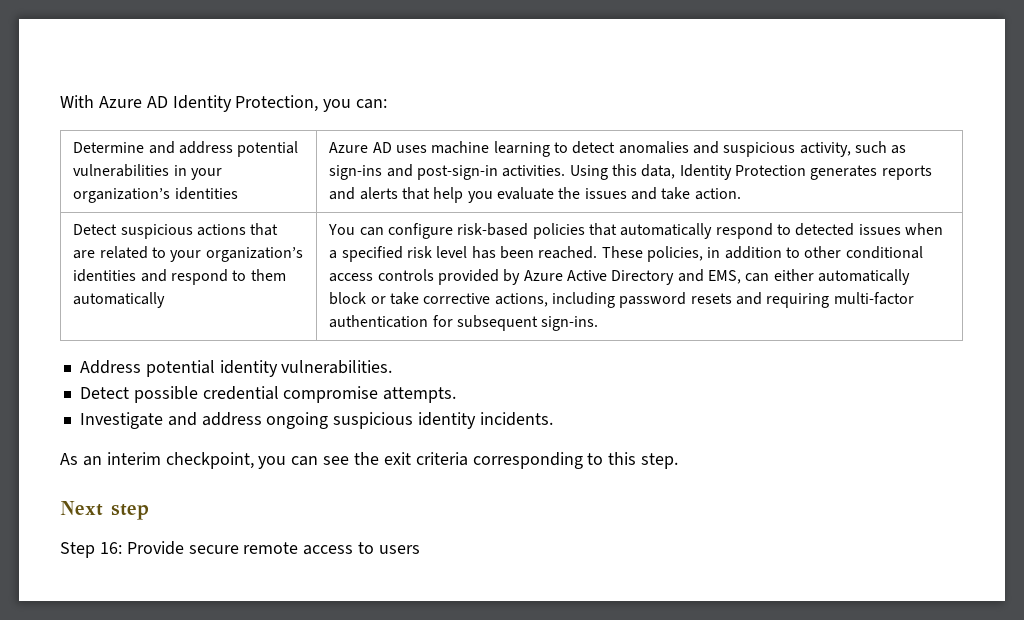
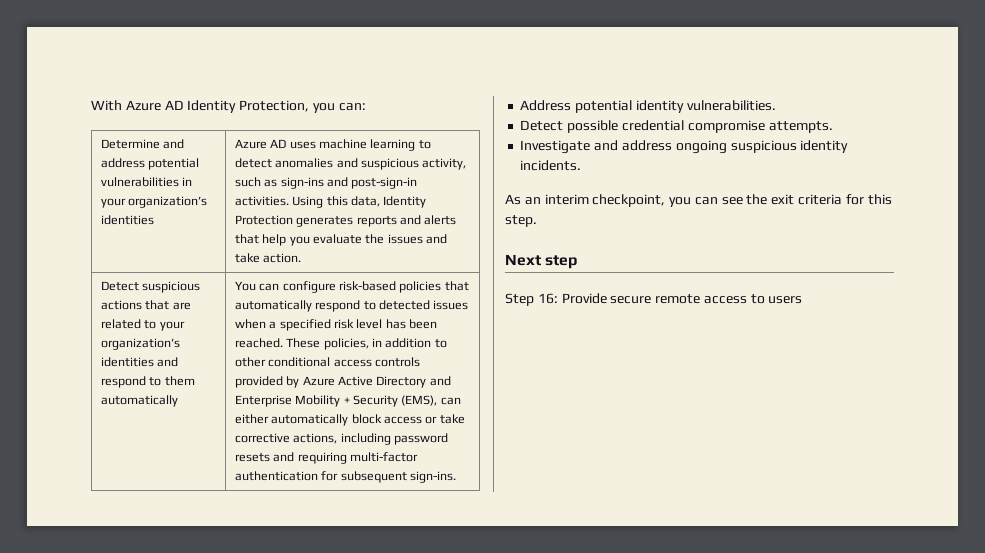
[708,270,742,284] EMS, -> [234,395,438,407] Enterprise Mobility + Security (EMS),
(367, 298) none -> [383,416,422,424] access
[472,452,604,469] corresponding to -> [845,194,864,205] for

